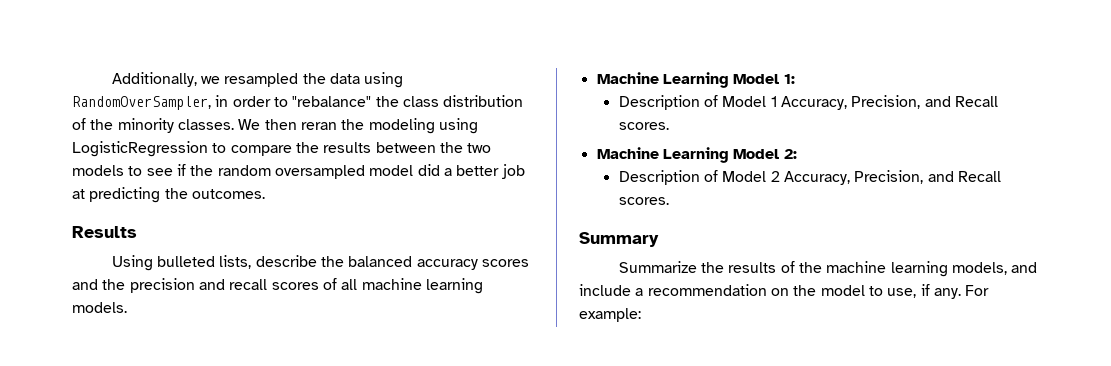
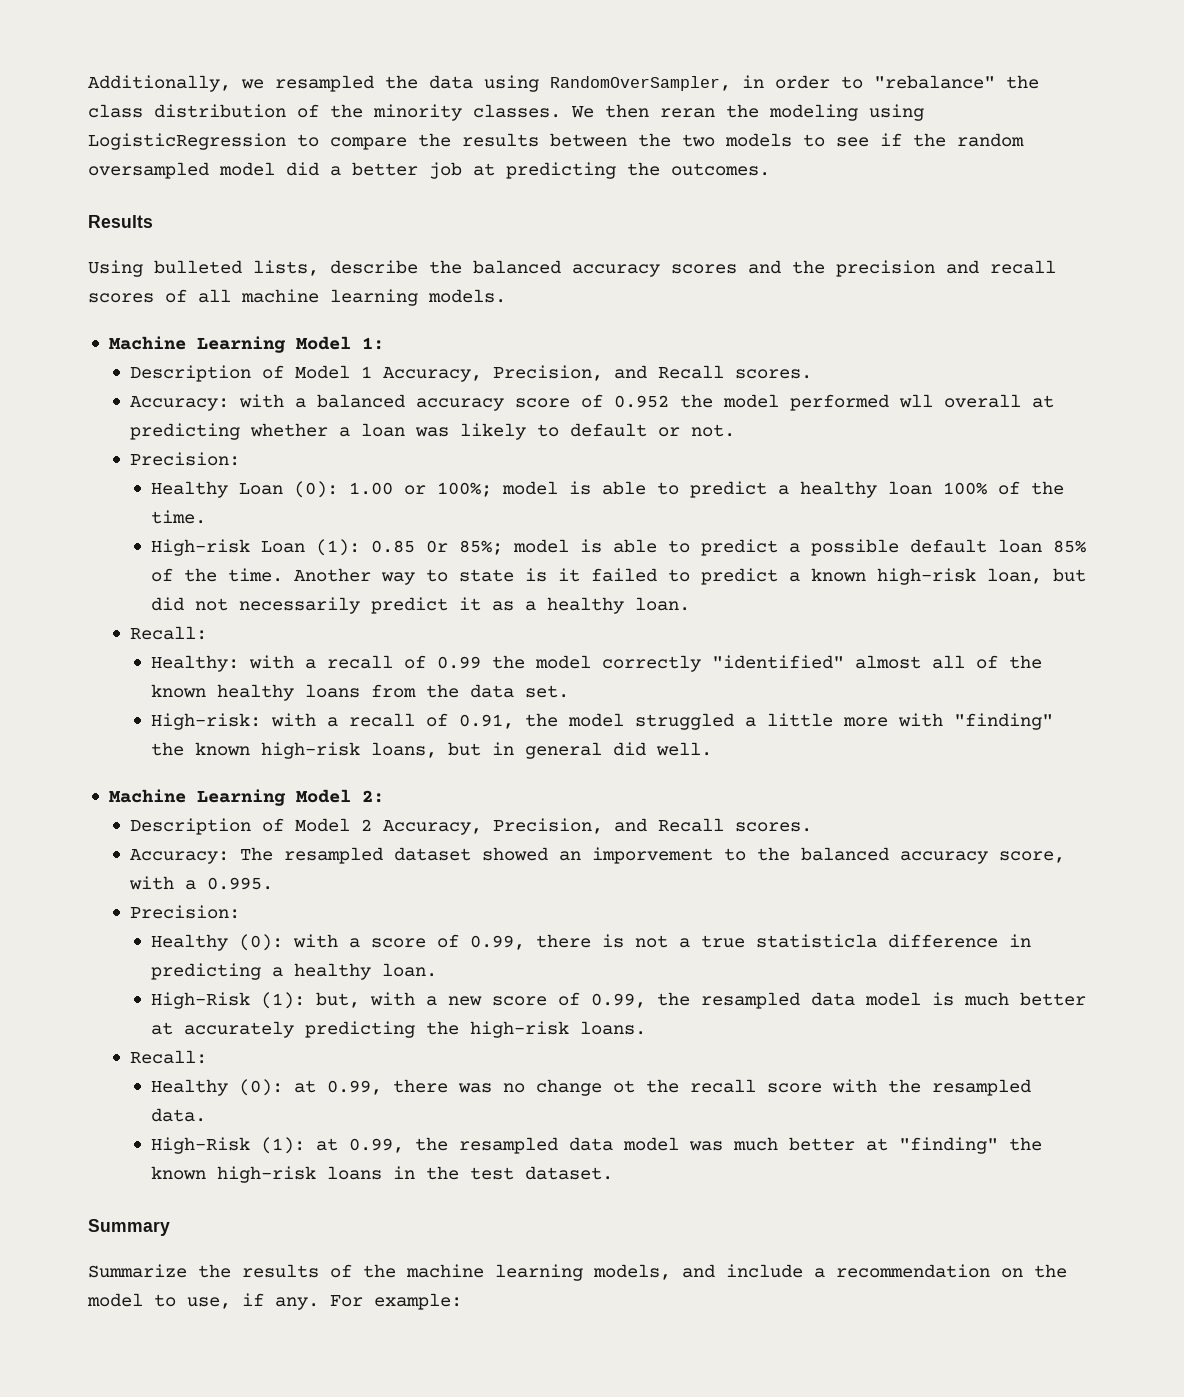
(669, 126) none -> [129,394,1054,411] [129,423,735,440] [129,452,240,466] [150,481,1064,498] [150,510,206,524] [150,539,1086,556] [150,568,1086,585] [150,597,690,614] [129,626,207,640] [150,655,1042,672] [150,684,569,701] [150,713,1053,730] [150,742,712,759] // Accuracy: with a balanced accuracy score of 0.952 the model performed wll overall at predicting whether a loan was likely to default or not. // Precision: // Healthy Loan (0): 1.00 or 100%; model is able to predict a healthy loan 100% of the time. // High-risk Loan (1): 0.85 0r 85%; model is able to predict a possible default loan 85% of the time. Another way to state is it failed to predict a known high-risk loan, but did not necessarily predict it as a healthy loan. // Recall: // Healthy: with a recall of 0.99 the model correctly "identified" almost all of the known healthy loans from the data set. // High-risk: with a recall of 0.91, the model struggled a little more with "finding" the known high-risk loans, but in general did well.
(669, 201) none -> [129,847,1065,864] [128,876,273,890] [129,905,240,919] [150,934,1031,951] [150,963,437,980] [150,992,1086,1009] [150,1021,646,1038] [129,1050,207,1064] [150,1079,1031,1096] [150,1108,206,1122] [150,1137,1042,1154] [150,1166,613,1183] // Accuracy: The resampled dataset showed an imporvement to the balanced accuracy score, with a 0.995. // Precision: // Healthy (0): with a score of 0.99, there is not a true statisticla difference in predicting a healthy loan. // High-Risk (1): but, with a new score of 0.99, the resampled data model is much better at accurately predicting the high-risk loans. // Recall: // Healthy (0): at 0.99, there was no change ot the recall score with the resampled data. // High-Risk (1): at 0.99, the resampled data model was much better at "finding" the known high-risk loans in the test dataset.

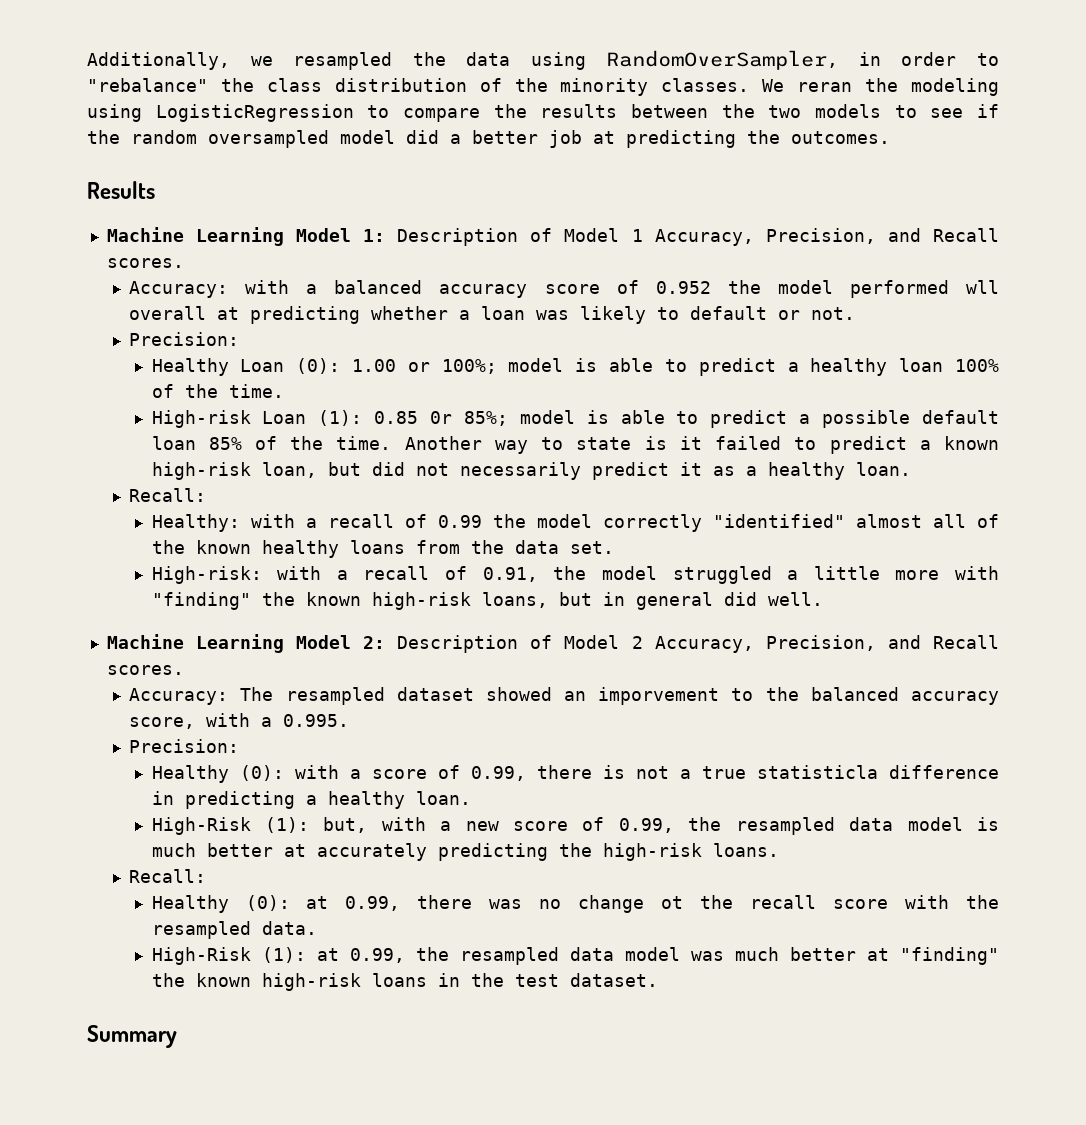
[605,104,649,118] then -> (785, 85) none
[88,260,1056,277] [88,289,506,306] // Using bulleted lists, describe the balanced accuracy scores and the precision and recall scores of all machine learning models. -> (155, 190) none
(384, 343) // -> (386, 235) none
(384, 796) // -> (386, 642) none
[88,1264,1067,1281] [87,1293,462,1310] // Summarize the results of the machine learning models, and include a recommendation on the model to use, if any. For example: -> (177, 1036) none

